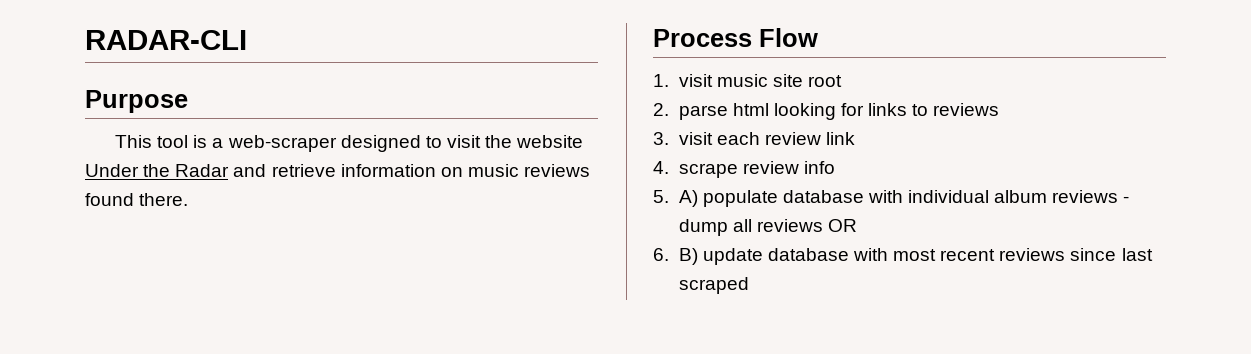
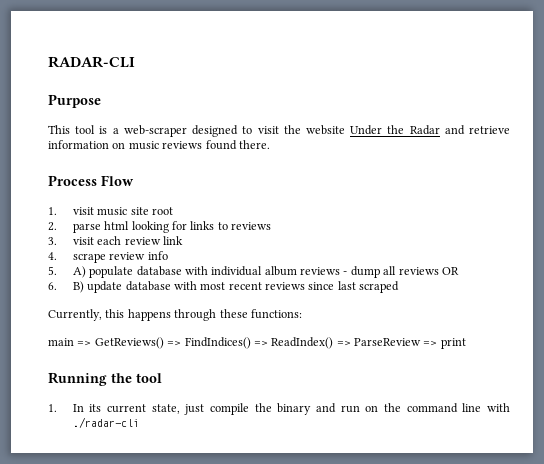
(749, 285) none -> [48,309,302,321] [48,337,466,349] [48,372,162,386] [48,403,510,415] [72,417,139,428] // Currently, this happens through these functions: // main => GetReviews() => FindIndices() => ReadIndex() => ParseReview => print // Running the tool // 1. In its current state, just compile the binary and run on the command line with ./radar-cli

